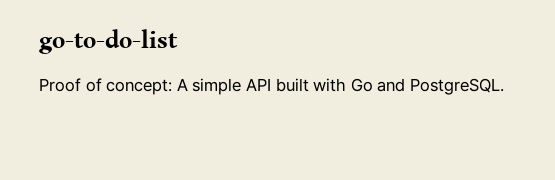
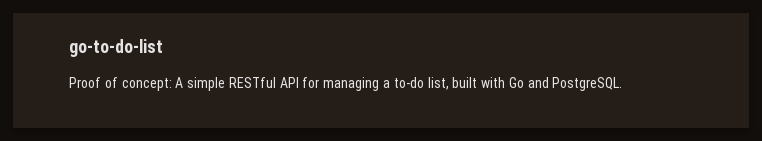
[245,78,271,91] API -> [228,77,449,91] RESTful API for managing a to-do list,

